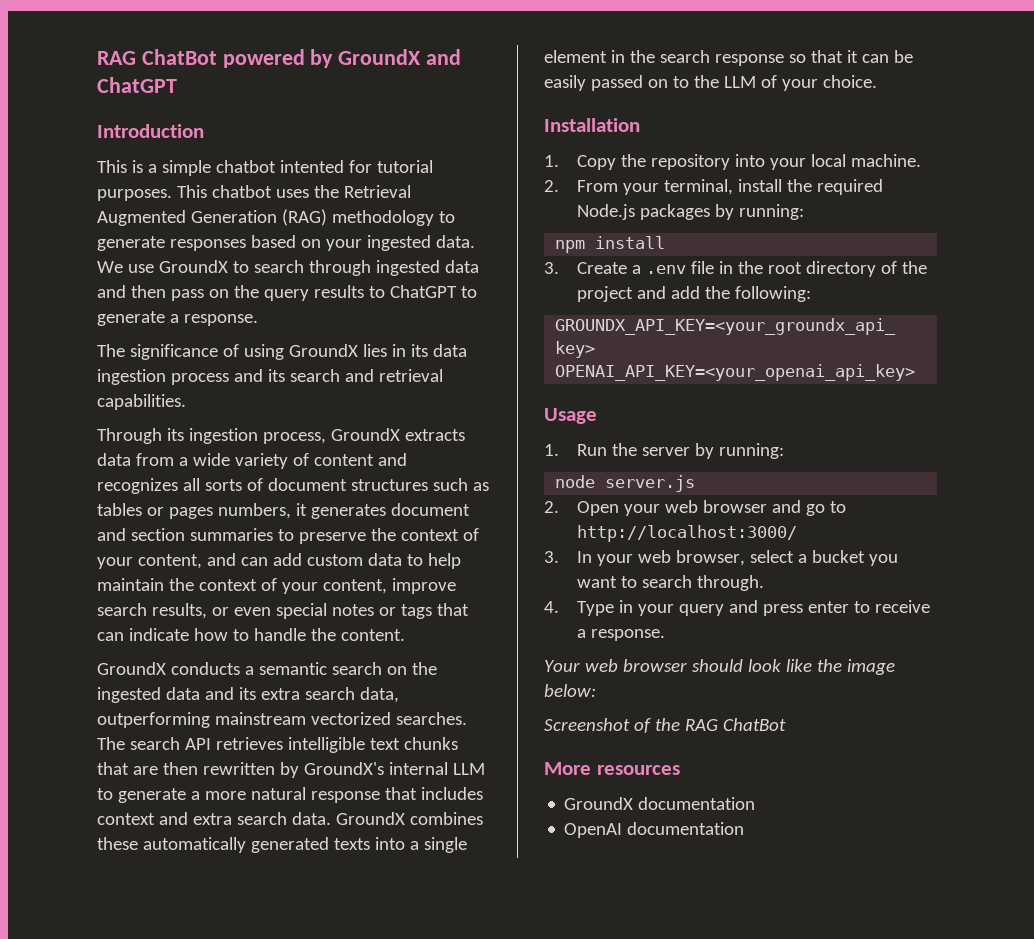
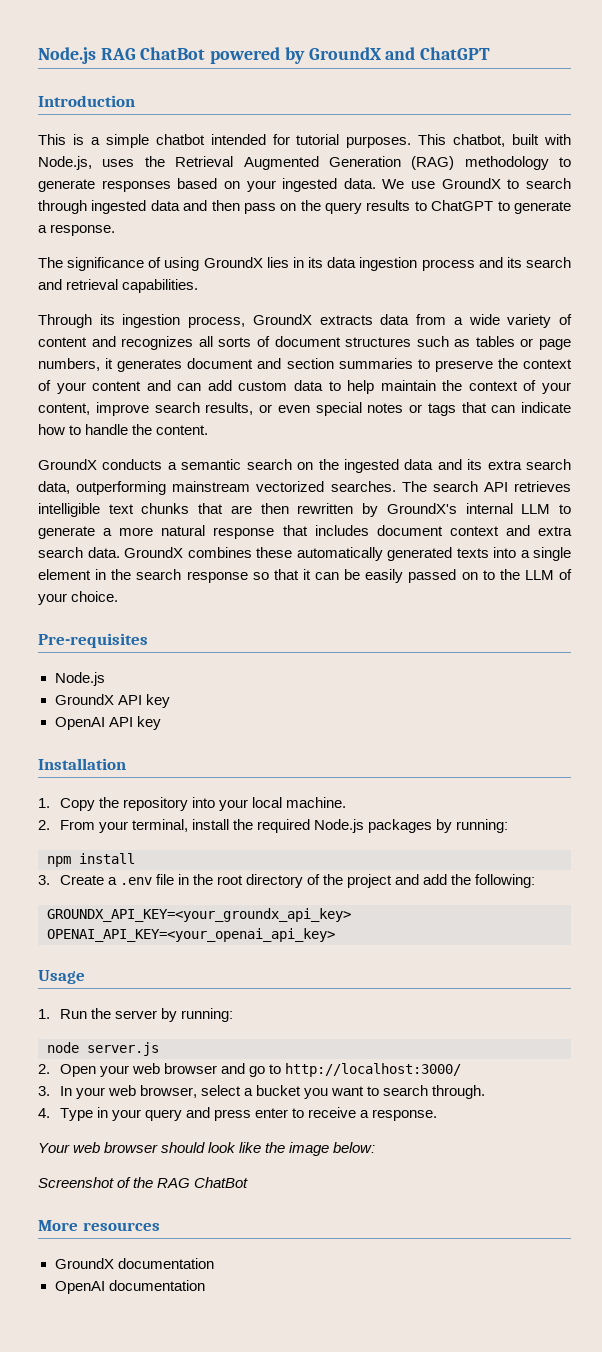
(97, 58) none -> [38,47,96,64] Node.js
[279,160,344,173] intented -> [210,134,266,145] intended
[211,185,272,198] chatbot -> [453,134,572,147] [38,156,92,170] chatbot, built with Node.js,
[168,507,213,519] pages -> [538,339,571,350] page
[137,554,202,569] content, -> [92,381,142,391] content
(483, 793) none -> [376,525,443,536] document
(877, 81) none -> [38,633,148,648] [54,672,105,686] [54,694,170,708] [54,716,161,730] // Pre-requisites // Node.js // GroundX API key // OpenAI API key

